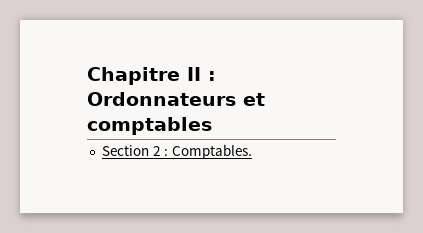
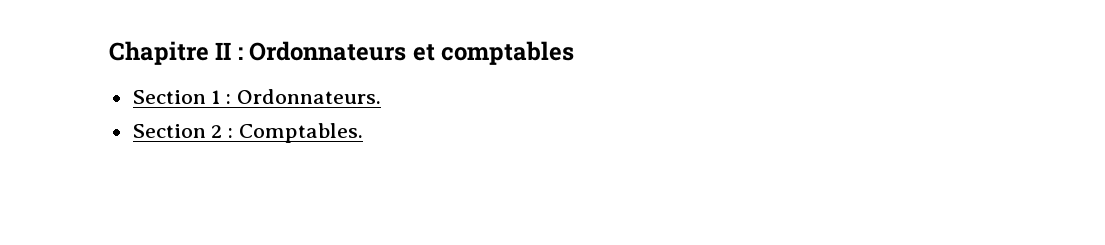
(212, 126) none -> [132,89,382,104] // Section 1 : Ordonnateurs.

